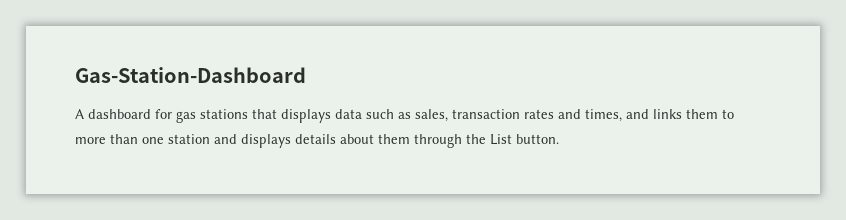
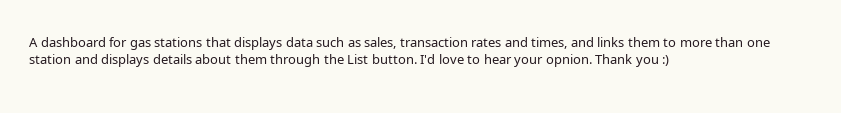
[75,67,306,83] Gas-Station-Dashboard // -> (29, 42) none
(559, 139) none -> [420,54,670,67] I'd love to hear your opnion. Thank you :)

